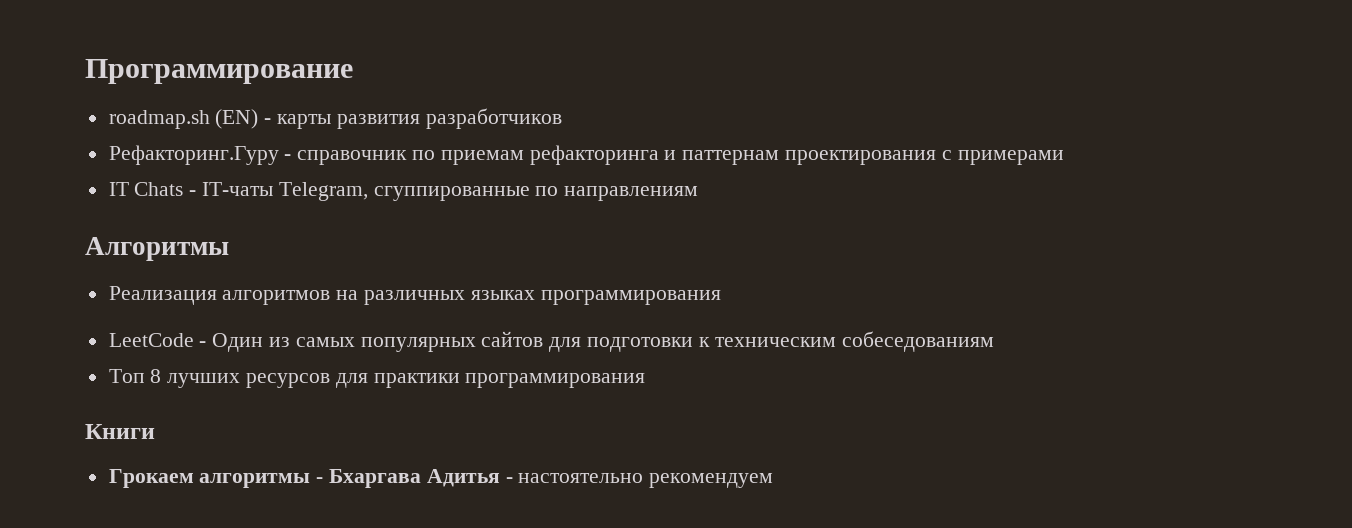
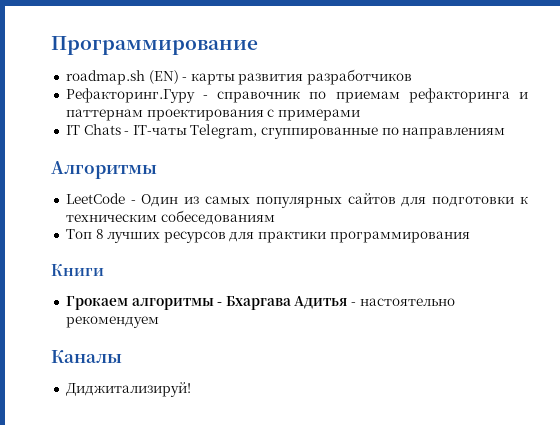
[108,286,721,305] // Реализация алгоритмов на различных языках программирования -> (157, 170) none
(774, 480) none -> [51,350,122,363] [65,382,191,397] // Каналы // Диджитализируй!

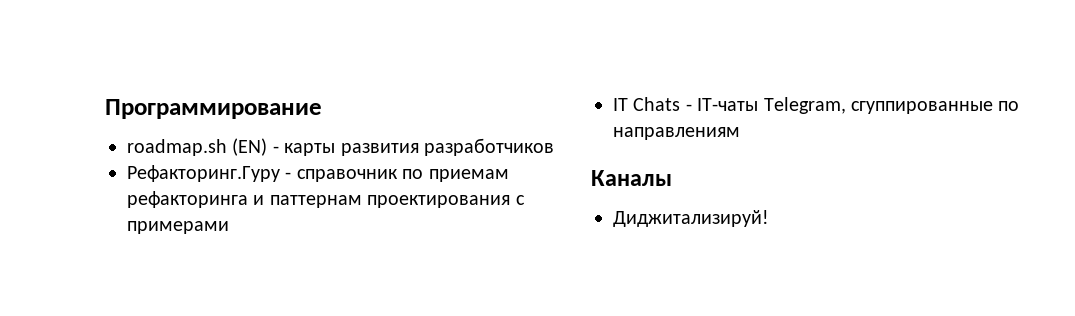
[51,161,157,179] [65,193,528,208] [65,210,275,225] [65,229,470,243] [51,264,104,276] [65,296,455,310] [65,316,159,328] // Алгоритмы // LeetCode - Один из самых популярных сайтов для подготовки к техническим собеседованиям // Топ 8 лучших ресурсов для практики программирования // Книги // Грокаем алгоритмы - Бхаргава Адитья - настоятельно рекомендуем -> (740, 133) none

